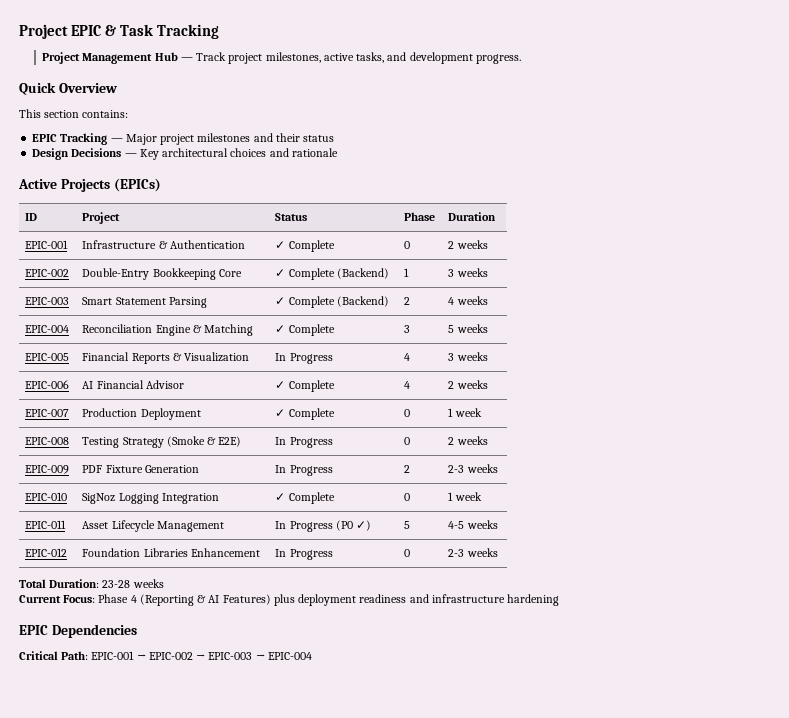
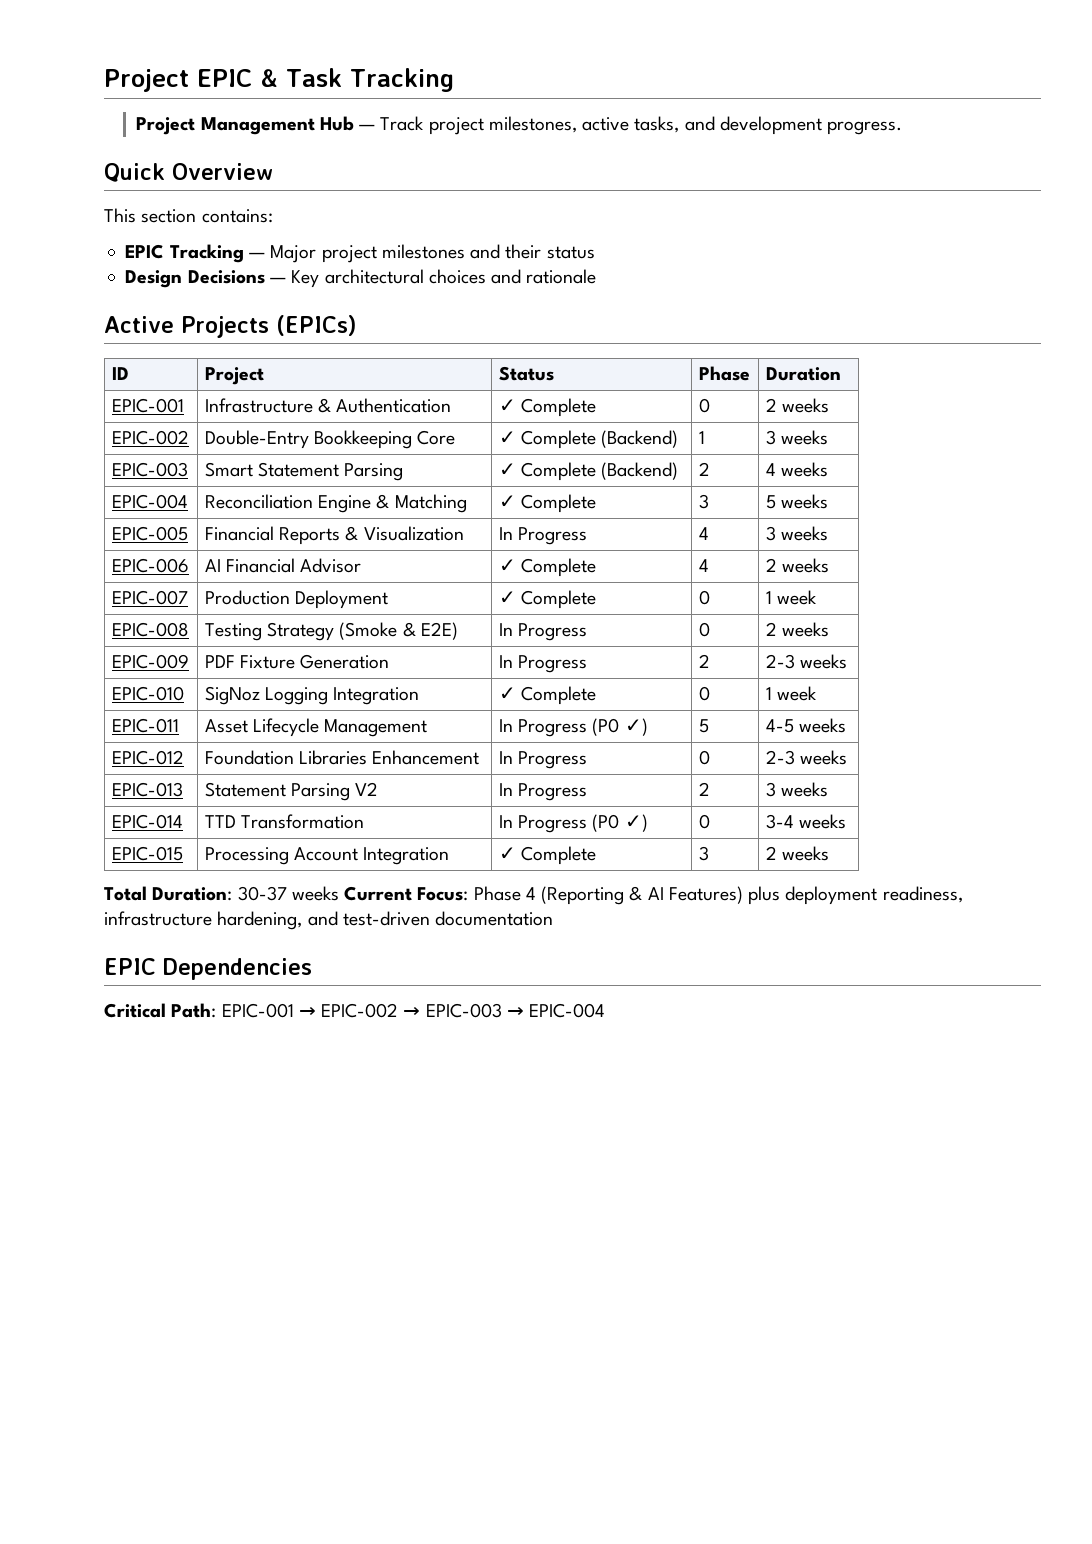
(498, 552) none -> [111,782,183,797] [204,782,379,801] [498,783,588,801] [698,782,710,796] [765,782,829,797] [111,814,183,829] [204,814,365,829] [498,814,648,833] [698,814,710,829] [765,814,847,829] [111,846,183,861] [204,847,450,865] [498,846,597,865] [698,846,709,861] [765,846,830,861] // EPIC-013 | Statement Parsing V2 | In Progress | 2 | 3 weeks // EPIC-014 | TTD Transformation | In Progress (P0 ✓) | 0 | 3-4 weeks // EPIC-015 | Processing Account Integration | ✓ Complete | 3 | 2 weeks
[102,579,164,588] 23-28 weeks // -> [237,886,339,901] 30-37 weeks
[359,594,560,606] readiness and infrastructure hardening -> [882,886,963,903] [104,911,554,930] readiness, infrastructure hardening, and test-driven documentation

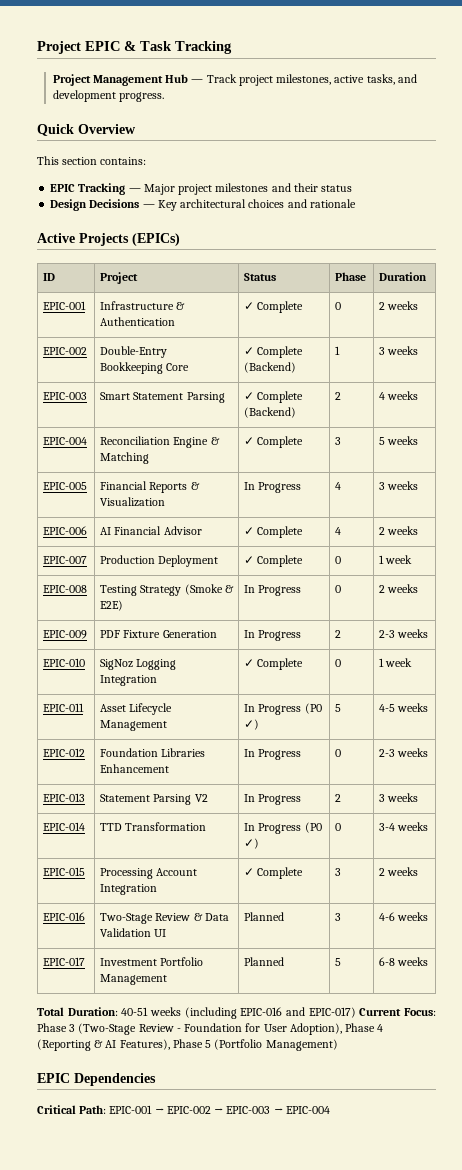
[104,886,963,905] [104,911,554,930] // Total Duration: 30-37 weeks Current Focus: Phase 4 (Reporting & AI Features) plus deployment readiness, infrastructure hardening, and test-driven documentation -> [43,912,86,921] [100,913,229,924] [100,928,167,937] [244,912,285,921] [335,913,342,921] [379,912,429,921] [43,957,86,966] [100,957,204,966] [100,974,168,985] [244,957,285,966] [335,958,342,966] [379,957,429,966] [37,1007,436,1019] [37,1023,384,1035] [37,1039,338,1051] // EPIC-016 | Two-Stage Review & Data Validation UI | Planned | 3 | 4-6 weeks // EPIC-017 | Investment Portfolio Management | Planned | 5 | 6-8 weeks // Total Duration: 40-51 weeks (including EPIC-016 and EPIC-017) Current Focus: Phase 3 (Two-Stage Review - Foundation for User Adoption), Phase 4 (Reporting & AI Features), Phase 5 (Portfolio Management)

